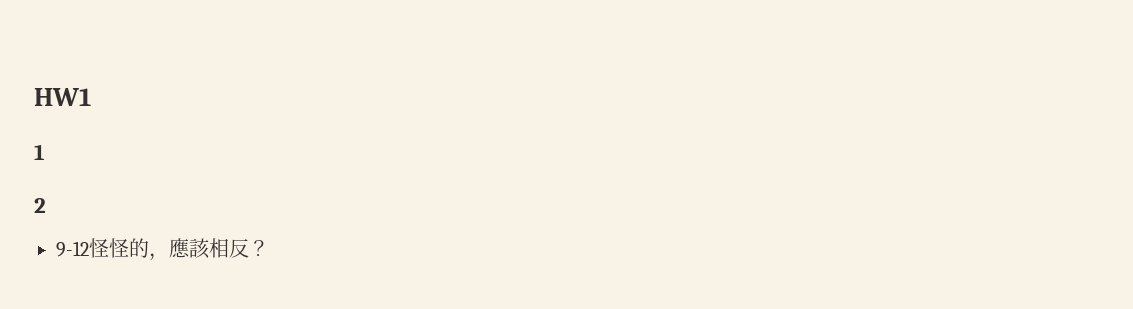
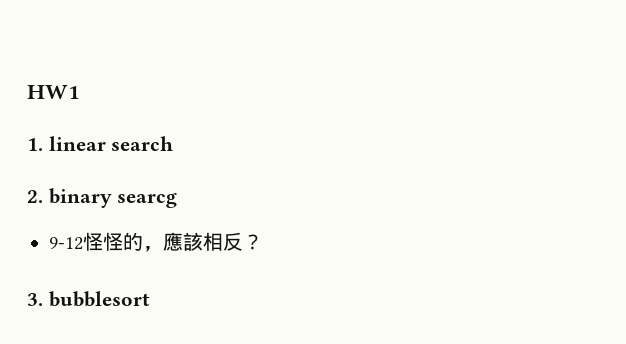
[34,144,45,160] [34,198,46,213] 1 // 2 -> [27,136,174,151] [27,188,178,208] 1. linear search // 2. binary searcg
(269, 248) none -> [27,291,150,307] // 3. bubblesort

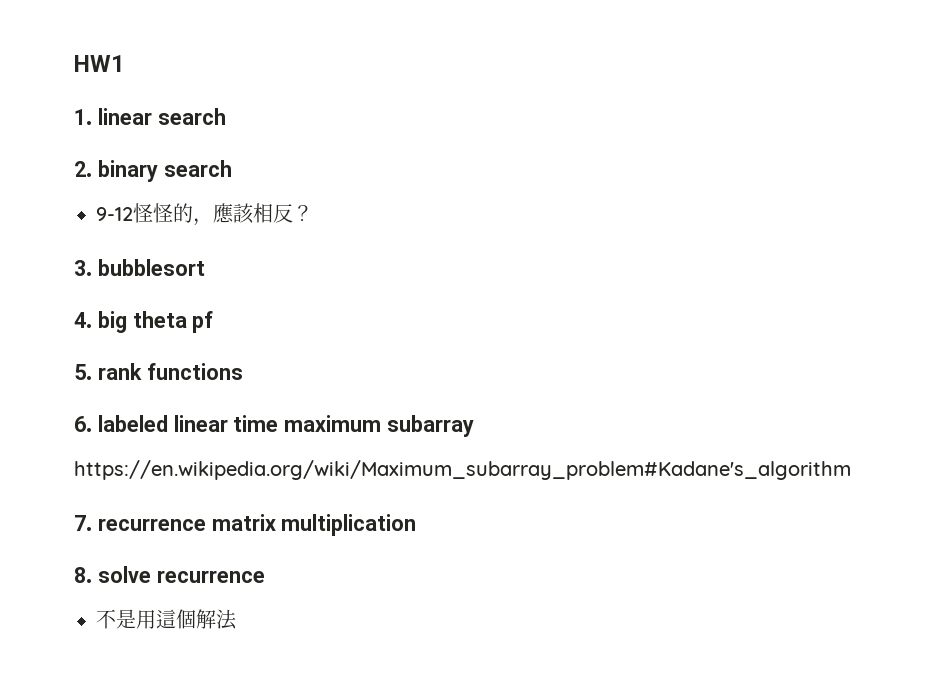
[117,193,178,208] searcg -> [163,160,232,177] search
(150, 299) none -> [74,311,214,333] [74,363,243,380] [74,415,475,437] [74,460,851,480] [74,514,417,536] [74,566,265,583] [96,609,237,630] // 4. big theta pf // 5. rank functions // 6. labeled linear time maximum subarray // https://en.wikipedia.org/wiki/Maximum_subarray_problem#Kadane's_algorithm // 7. recurrence matrix multiplication // 8. solve recurrence // 不是用這個解法

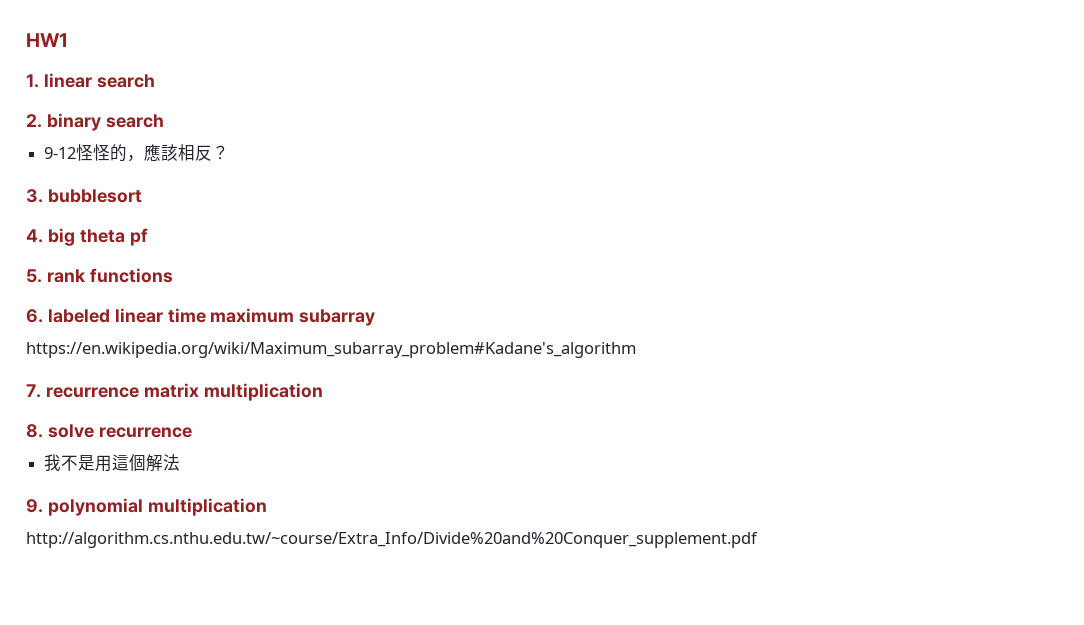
(265, 576) none -> [44,454,62,471] 我
(237, 619) none -> [26,498,267,516] [26,532,758,548] // 9. polynomial multiplication // http://algorithm.cs.nthu.edu.tw/~course/Extra_Info/Divide%20and%20Conquer_supplement.pdf

